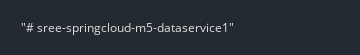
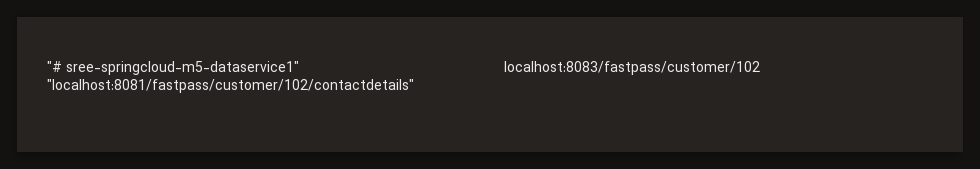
(235, 29) none -> [47,79,414,93] [504,61,760,75] "localhost:8081/fastpass/customer/102/contactdetails" localhost:8083/fastpass/customer/102

